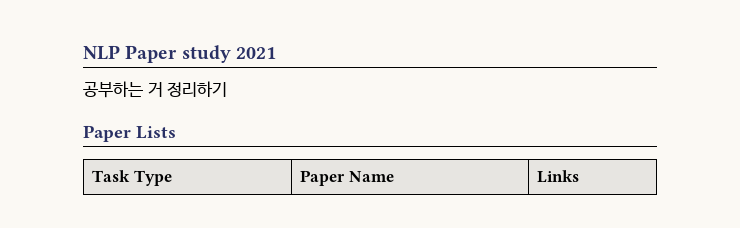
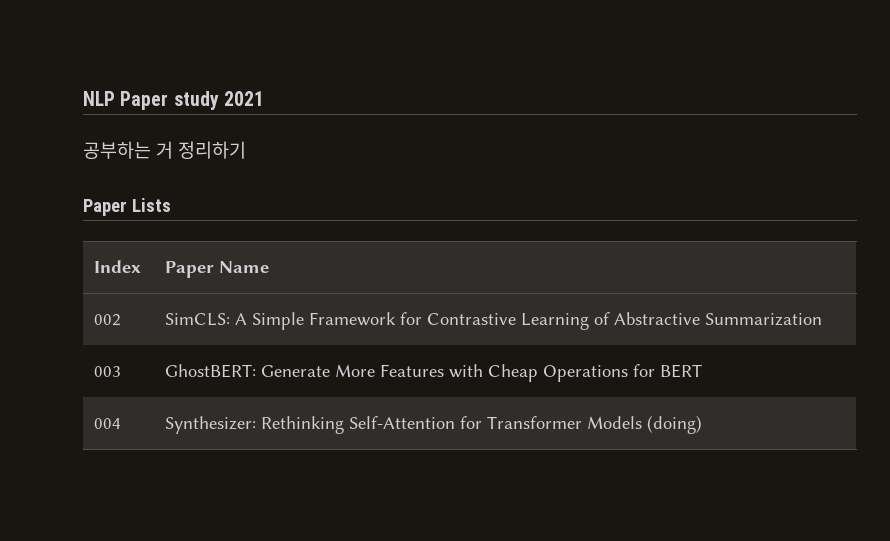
[92,170,172,186] Task Type -> [94,260,142,273] Index
[537,170,580,183] | Links -> [94,314,122,326] [165,312,823,330] [94,366,122,377] [165,364,703,382] [94,418,122,429] [165,415,703,434] // 002 | SimCLS: A Simple Framework for Contrastive Learning of Abstractive Summarization // 003 | GhostBERT: Generate More Features with Cheap Operations for BERT // 004 | Synthesizer: Rethinking Self-Attention for Transformer Models (doing)

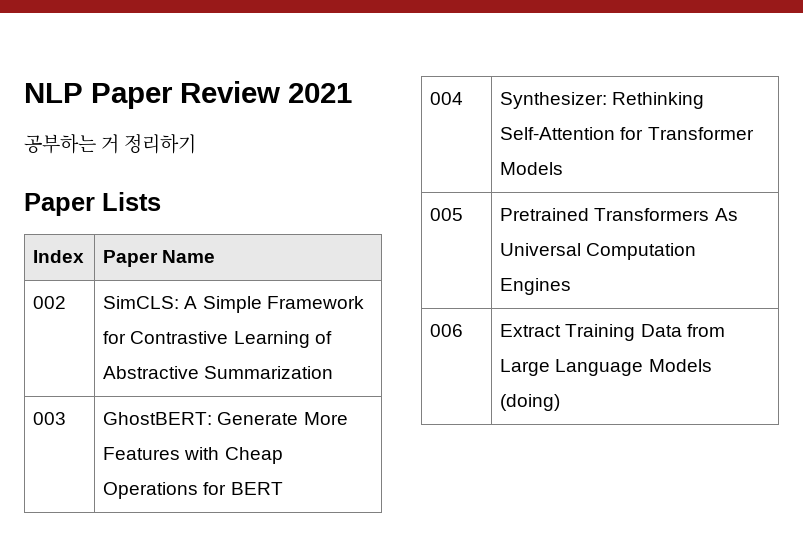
[173,91,219,110] study -> [180,81,280,103] Review
(643, 422) none -> [430,208,464,221] [500,208,738,221] [500,243,697,260] [500,278,572,295] [430,324,464,337] [500,324,725,341] [500,359,712,376] // 005 | Pretrained Transformers As Universal Computation Engines // 006 | Extract Training Data from Large Language Models

